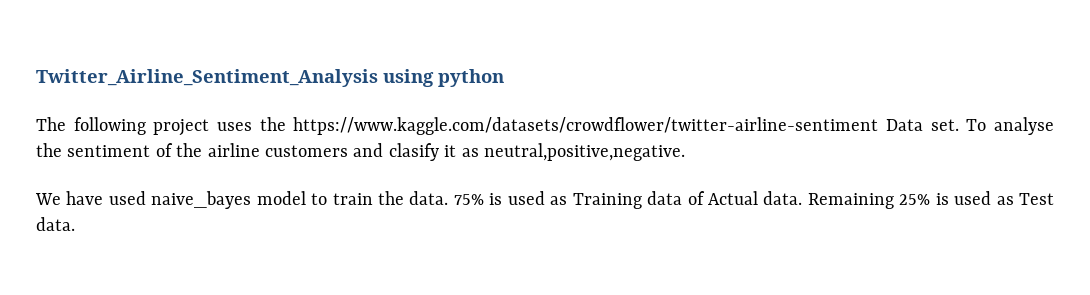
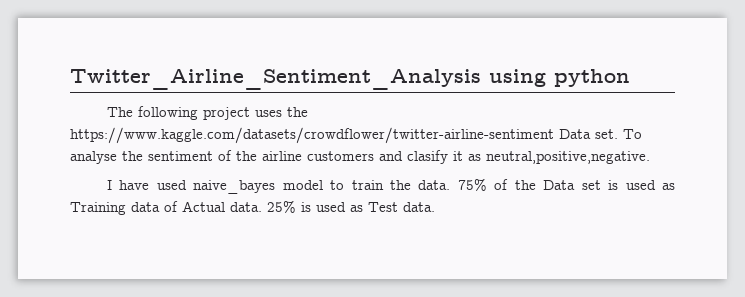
[35,193,61,205] We -> [106,180,112,190] I
(484, 199) none -> [494,179,601,190] of the Data set
[807,193,894,209] Remaining -> (262, 207) none

